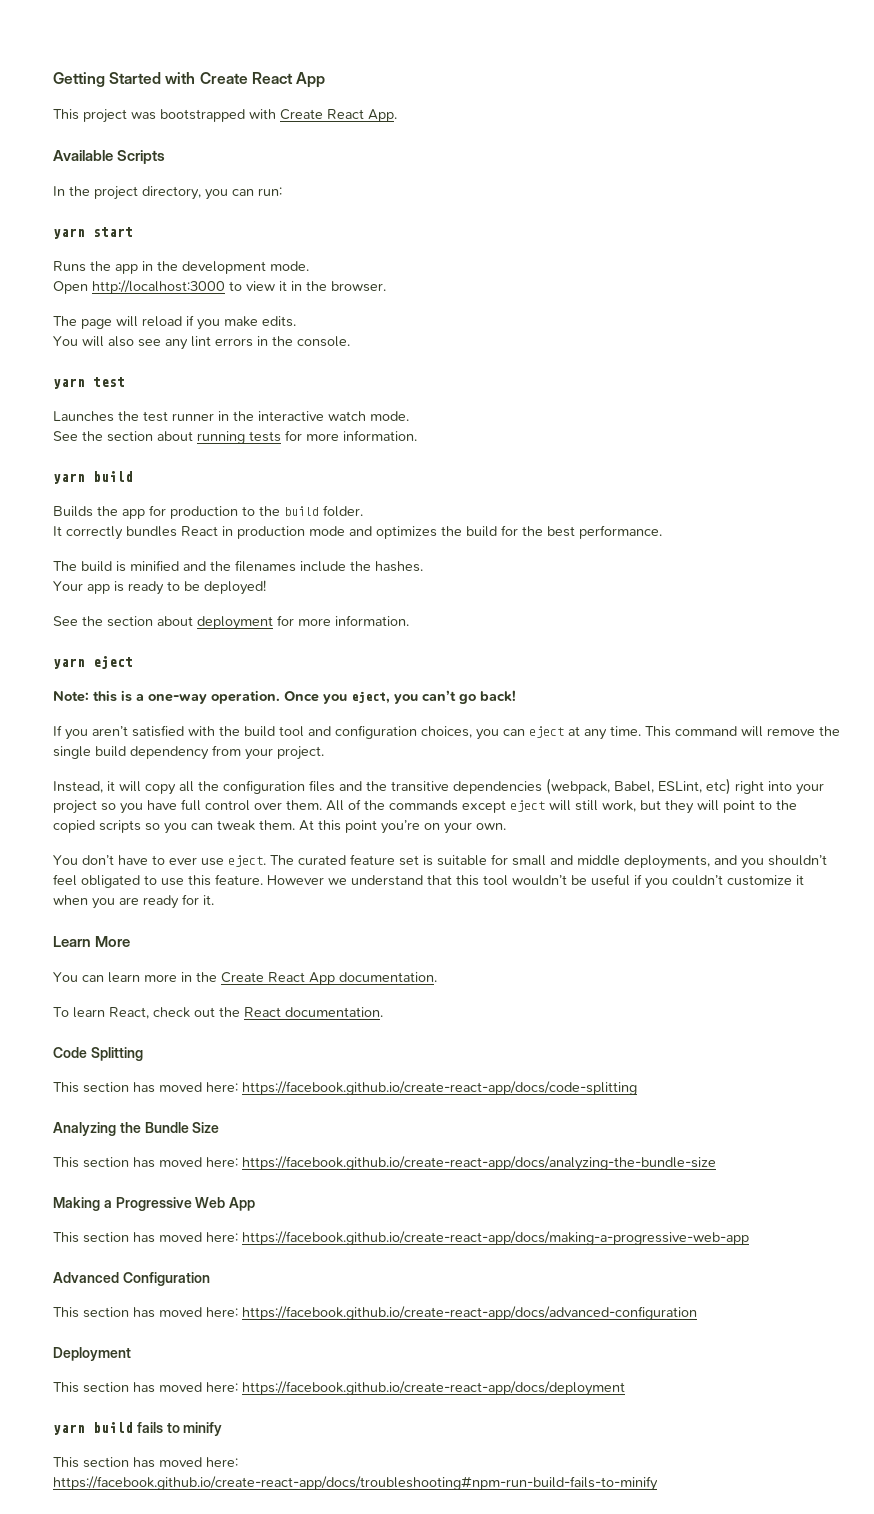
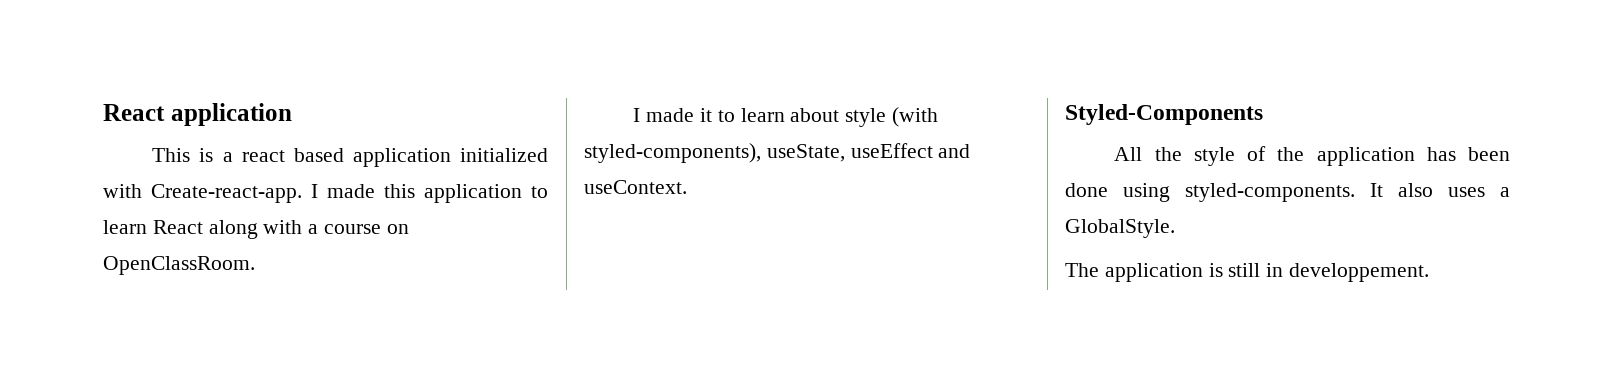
[53,72,325,88] [53,109,397,123] [53,150,166,164] [53,186,282,200] [53,227,133,239] [53,261,309,274] [53,280,386,294] [53,315,296,330] [53,336,350,350] [53,377,125,389] [53,411,409,422] [53,430,417,444] [53,471,133,484] [53,505,363,519] [53,525,662,540] [53,560,423,572] [53,580,266,595] [53,615,409,630] [53,656,133,669] [53,690,516,704] [53,725,840,740] [53,745,324,760] [53,778,824,795] [53,799,797,814] [53,820,506,834] [53,854,827,869] [53,874,804,889] [53,894,214,909] [53,936,131,947] [53,972,437,985] [53,1007,383,1019] [53,1047,143,1061] [53,1081,637,1095] [53,1122,220,1136] [53,1156,716,1171] [53,1197,256,1211] [53,1231,749,1245] [53,1272,210,1286] [53,1306,697,1320] [53,1347,131,1361] [53,1381,625,1396] [53,1422,223,1436] [53,1457,238,1468] [53,1476,658,1491] Getting Started with Create React App // This project was bootstrapped with Create React App. // Available Scripts // In the project directory, you can run: // yarn start // Runs the app in the development mode. // Open http://localhost:3000 to view it in the browser. // The page will reload if you make edits. // You will also see any lint errors in the console. // yarn test // Launches the test runner in the interactive watch mode. // See the section about running tests for more information. // yarn build // Builds the app for production to the build folder. // It correctly bundles React in production mode and optimizes the build for the best performance. // The build is minified and the filenames include the hashes. // Your app is ready to be deployed! // See the section about deployment for more information. // yarn eject // Note: this is a one-way operation. Once you eject, you can’t go back! // If you aren’t satisfied with the build tool and configuration choices, you can eject at any time. This command will remove the single build dependency from your project. // Instead, it will copy all the configuration files and the transitive dependencies (webpack, Babel, ESLint, etc) right into your project so you have full control over them. All of the commands except eject will still work, but they will point to the copied scripts so you can tweak them. At this point you’re on your own. // You don’t have to ever use eject. The curated feature set is suitable for small and middle deployments, and you shouldn’t feel obligated to use this feature. However we understand that this tool wouldn’t be useful if you couldn’t customize it when you are ready for it. // Learn More // You can learn more in the Create React App documentation. // To learn React, check out the React documentation. // Code Splitting // This section has moved here: https://facebook.github.io/create-react-app/docs/code-splitting // Analyzing the Bundle Size // This section has moved here: https://facebook.github.io/create-react-app/docs/analyzing-the-bundle-size // Making a Progressive Web App // This section has moved here: https://facebook.github.io/create-react-app/docs/making-a-progressive-web-app // Advanced Configuration // This section has moved here: https://facebook.github.io/create-react-app/docs/advanced-configuration // Deployment // This section has moved here: https://facebook.github.io/create-react-app/docs/deployment // yarn build fails to minify // This section has moved here: https://facebook.github.io/create-react-app/docs/troubleshooting#npm-run-build-fails-to-minify -> [103,103,292,126] [152,148,548,167] [103,184,548,203] [103,220,409,239] [103,256,255,275] [633,107,939,127] [584,143,971,163] [584,180,687,194] [1065,104,1263,125] [1114,146,1510,166] [1065,183,1510,202] [1065,219,1175,238] [1065,263,1430,282] React application // This is a react based application initialized with Create-react-app. I made this application to learn React along with a course on OpenClassRoom. // I made it to learn about style (with styled-components), useState, useEffect and useContext. // Styled-Components // All the style of the application has been done using styled-components. It also uses a GlobalStyle. // The application is still in developpement.

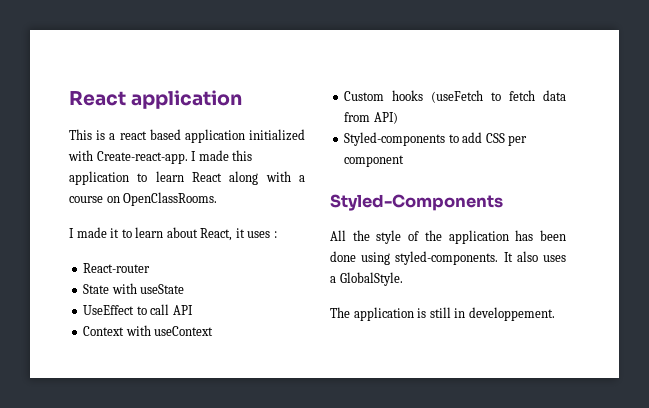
[103,256,255,275] OpenClassRoom. -> [123,192,218,206] OpenClassRooms.
[845,107,939,127] [584,143,971,163] [584,180,687,194] style (with styled-components), useState, useEffect and useContext. -> [200,228,277,241] [83,263,151,273] [83,283,185,294] [83,304,193,315] [83,325,214,336] [344,90,566,103] [344,112,398,124] [344,132,528,146] [344,155,405,167] React, it uses : // React-router // State with useState // UseEffect to call API // Context with useContext // Custom hooks (useFetch to fetch data from API) // Styled-components to add CSS per component

